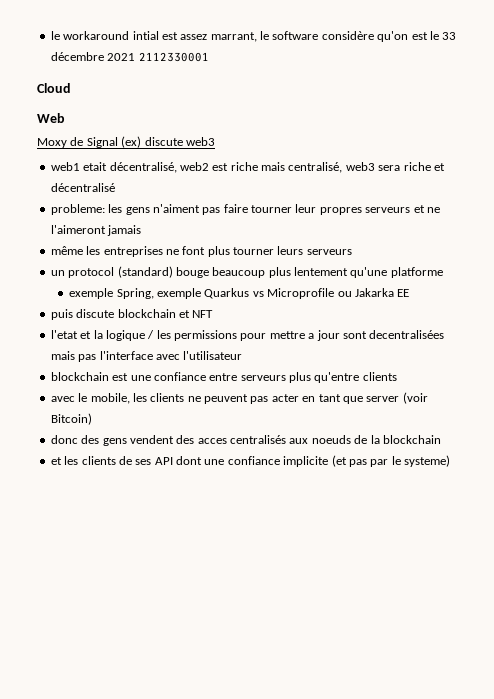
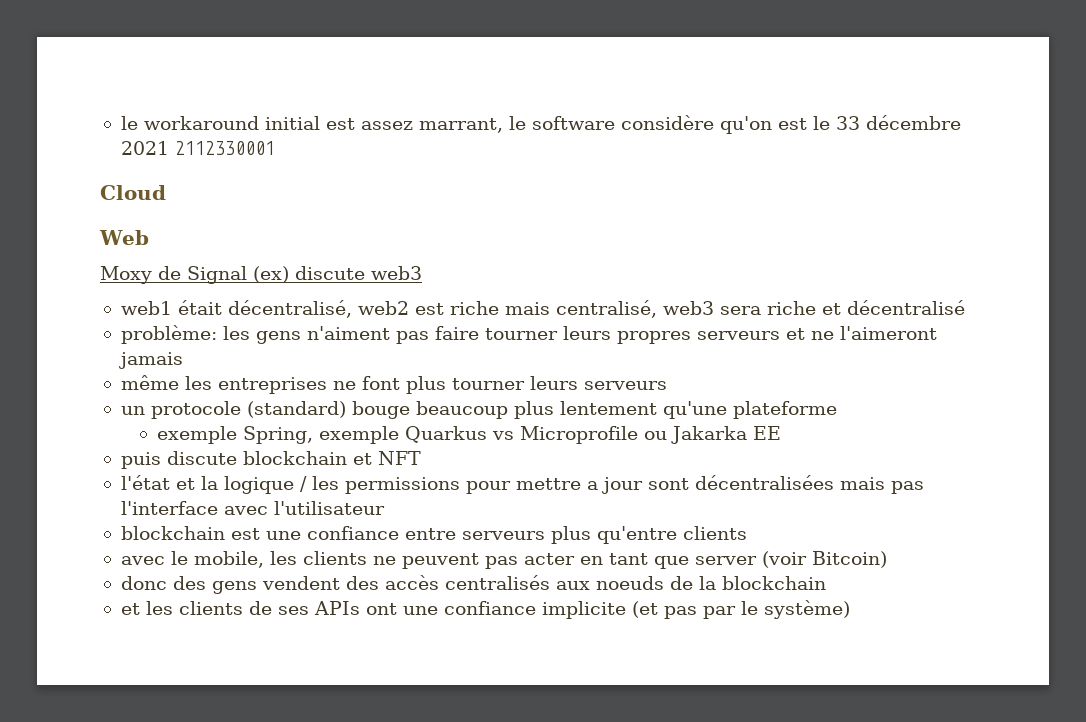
[132,31,159,40] intial -> [264,116,320,130] initial
[83,162,108,171] etait -> [177,300,222,315] était
[50,204,105,215] probleme: -> [120,325,217,344] problème:
[295,204,317,213] leur -> [562,326,611,340] leurs
[68,267,115,278] protocol -> [150,401,241,419] protocole
[390,267,443,278] platforme -> [732,401,837,419] plateforme
[50,330,78,339] l'etat -> [120,475,170,490] l'état
[369,330,445,339] decentralisées -> [694,475,834,490] décentralisées
[197,438,227,444] acces -> [384,575,439,590] accès
[154,456,202,465] API dont -> [313,601,397,615] APIs ont
[404,455,450,467] systeme) -> [763,600,850,619] système)

